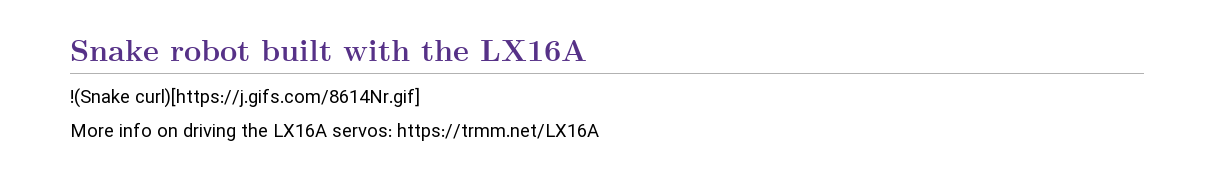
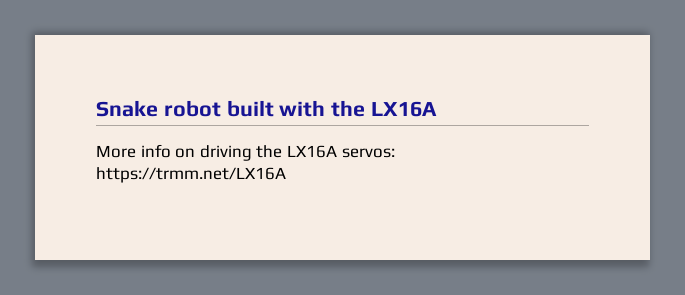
[70,87,420,108] // !(Snake curl)[https://j.gifs.com/8614Nr.gif] -> (438, 109) none

